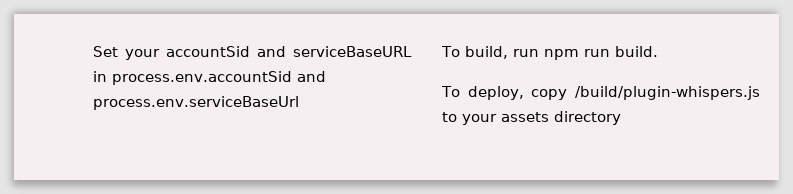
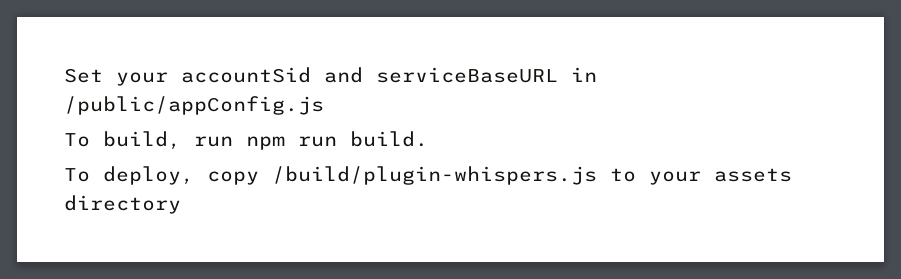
[112,71,326,85] [93,96,299,110] process.env.accountSid and process.env.serviceBaseUrl -> [64,96,324,115] /public/appConfig.js

